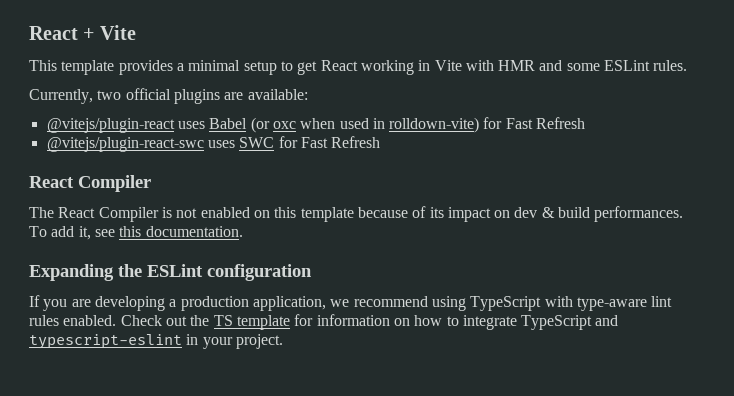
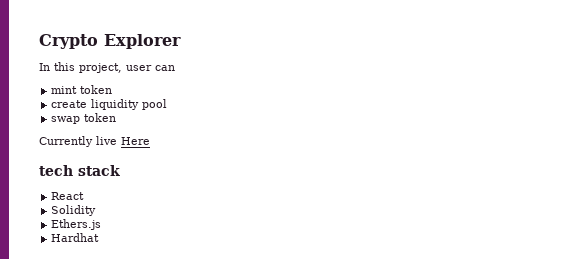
[29,25,136,40] [29,60,688,75] [29,88,308,104] [46,117,586,133] [46,136,381,152] [29,175,151,192] [29,206,684,222] [29,226,243,240] [29,264,312,281] [29,295,673,311] [29,314,619,330] [29,334,283,349] React + Vite // This template provides a minimal setup to get React working in Vite with HMR and some ESLint rules. // Currently, two official plugins are available: // @vitejs/plugin-react uses Babel (or oxc when used in rolldown-vite) for Fast Refresh // @vitejs/plugin-react-swc uses SWC for Fast Refresh // React Compiler // The React Compiler is not enabled on this template because of its impact on dev & build performances. To add it, see this documentation. // Expanding the ESLint configuration // If you are developing a production application, we recommend using TypeScript with type-aware lint rules enabled. Check out the TS template for information on how to integrate TypeScript and typescript-eslint in your project. -> [39,34,181,49] [39,62,175,73] [51,85,113,94] [51,99,168,110] [51,113,117,124] [39,136,150,147] [39,165,120,176] [51,192,85,200] [51,205,97,216] [51,219,102,230] [51,233,100,242] Crypto Explorer // In this project, user can // mint token // create liquidity pool // swap token // Currently live Here // tech stack // React // Solidity // Ethers.js // Hardhat

